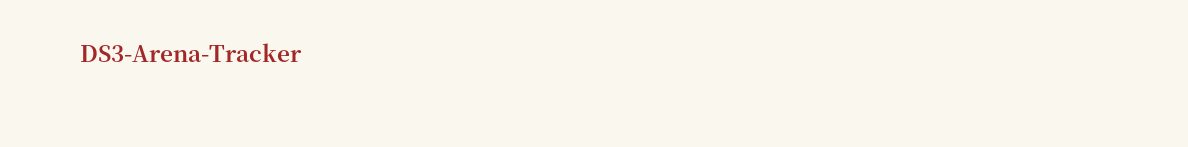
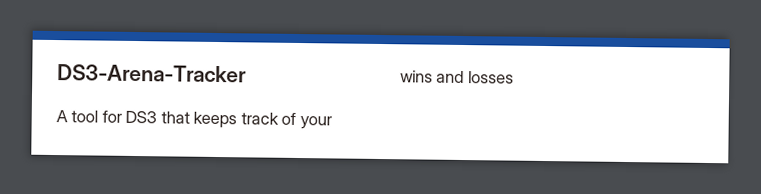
(302, 52) none -> [56,110,332,130] [400,70,514,84] // A tool for DS3 that keeps track of your wins and losses

